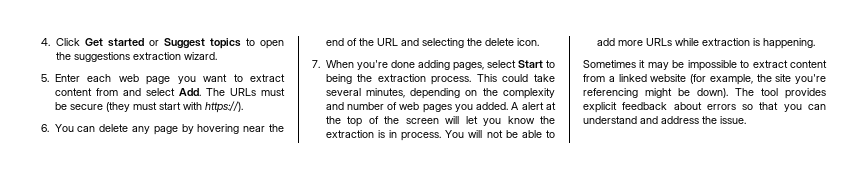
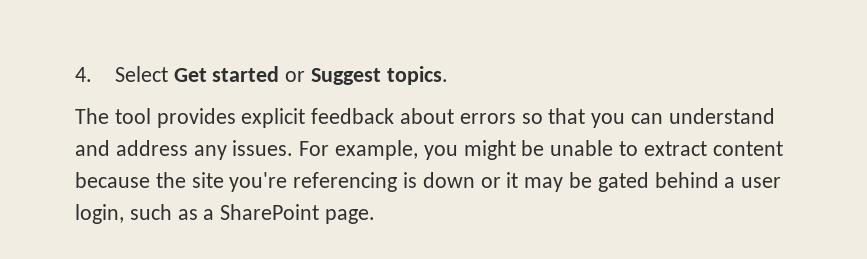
[55,38,80,46] Click -> [114,66,168,82] Select
[209,38,284,49] [55,52,217,62] [41,74,285,85] [54,88,286,96] [54,101,243,113] [41,124,285,135] [325,38,539,48] [312,60,555,71] [325,74,555,85] [325,88,555,99] [325,102,556,113] [325,116,555,127] [325,130,556,141] [596,38,815,49] [583,60,827,71] [583,74,826,85] [583,88,728,98] topics to open the suggestions extraction wizard. // 5. Enter each web page you want to extract content from and select Add. The URLs must be secure (they must start with https://). // 6. You can delete any page by hovering near the end of the URL and selecting the delete icon. // 7. When you're done adding pages, select Start to being the extraction process. This could take several minutes, depending on the complexity and number of web pages you added. A alert at the top of the screen will let you know the extraction is in process. You will not be able to add more URLs while extraction is happening. // Sometimes it may be impossible to extract content from a linked website (for example, the site you're referencing might be down). -> [386,66,448,85] topics. //
[702,116,746,124] the issue. -> [193,140,783,160] [75,172,782,192] [75,204,376,224] any issues. For example, you might be unable to extract content because the site you're referencing is down or it may be gated behind a user login, such as a SharePoint page.

